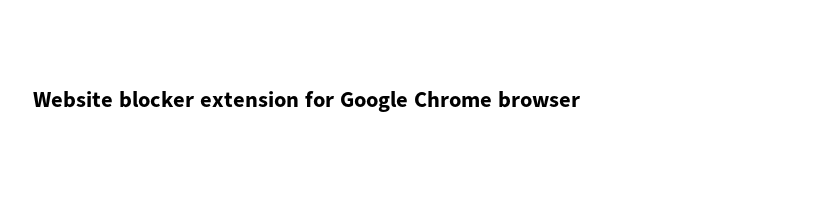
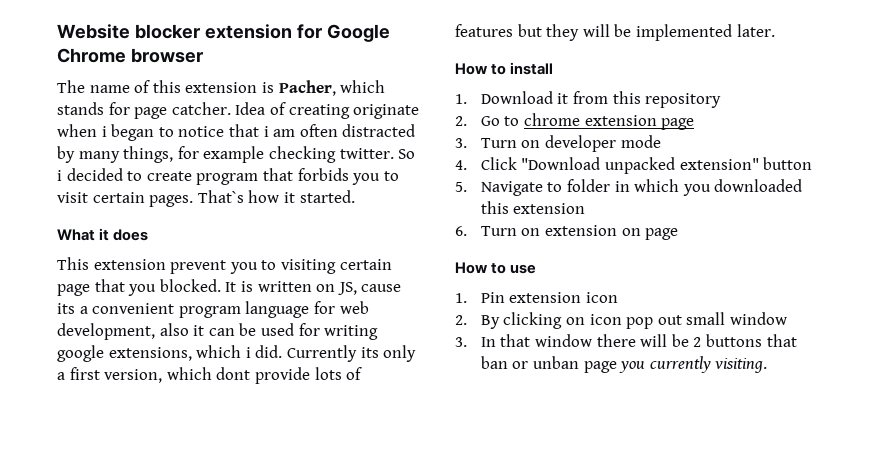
(581, 99) none -> [57,80,386,96] [57,102,420,119] [57,124,416,141] [57,146,416,163] [57,168,399,185] [57,190,355,207] [57,228,149,241] [57,257,392,274] [57,279,402,296] [57,301,369,318] [57,323,379,340] [57,345,417,362] [57,367,363,384] [455,24,775,41] [455,62,554,75] [455,91,722,108] [455,113,695,130] [455,135,661,152] [455,157,813,174] [455,179,803,196] [480,201,586,214] [455,225,679,240] [455,262,537,274] [455,292,618,303] [455,312,787,329] [455,334,797,347] [480,356,768,373] // The name of this extension is Pacher, which stands for page catcher. Idea of creating originate when i began to notice that i am often distracted by many things, for example checking twitter. So i decided to create program that forbids you to visit certain pages. That`s how it started. // What it does // This extension prevent you to visiting certain page that you blocked. It is written on JS, cause its a convenient program language for web development, also it can be used for writing google extensions, which i did. Currently its only a first version, which dont provide lots of features but they will be implemented later. // How to install // 1. Download it from this repository // 2. Go to chrome extension page // 3. Turn on developer mode // 4. Click "Download unpacked extension" button // 5. Navigate to folder in which you downloaded this extension // 6. Turn on extension on page // How to use // 1. Pin extension icon // 2. By clicking on icon pop out small window // 3. In that window there will be 2 buttons that ban or unban page you currently visiting.

